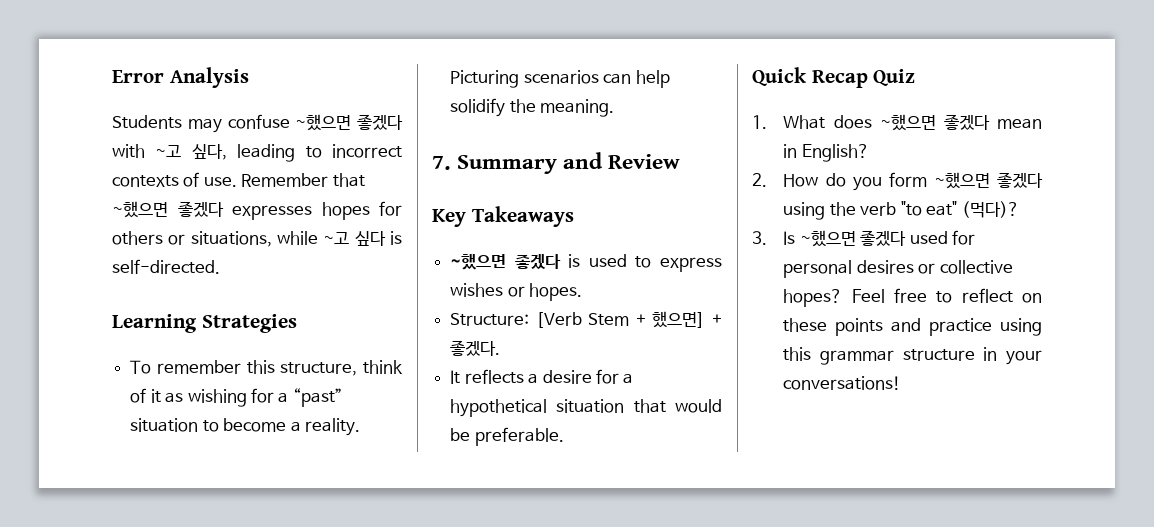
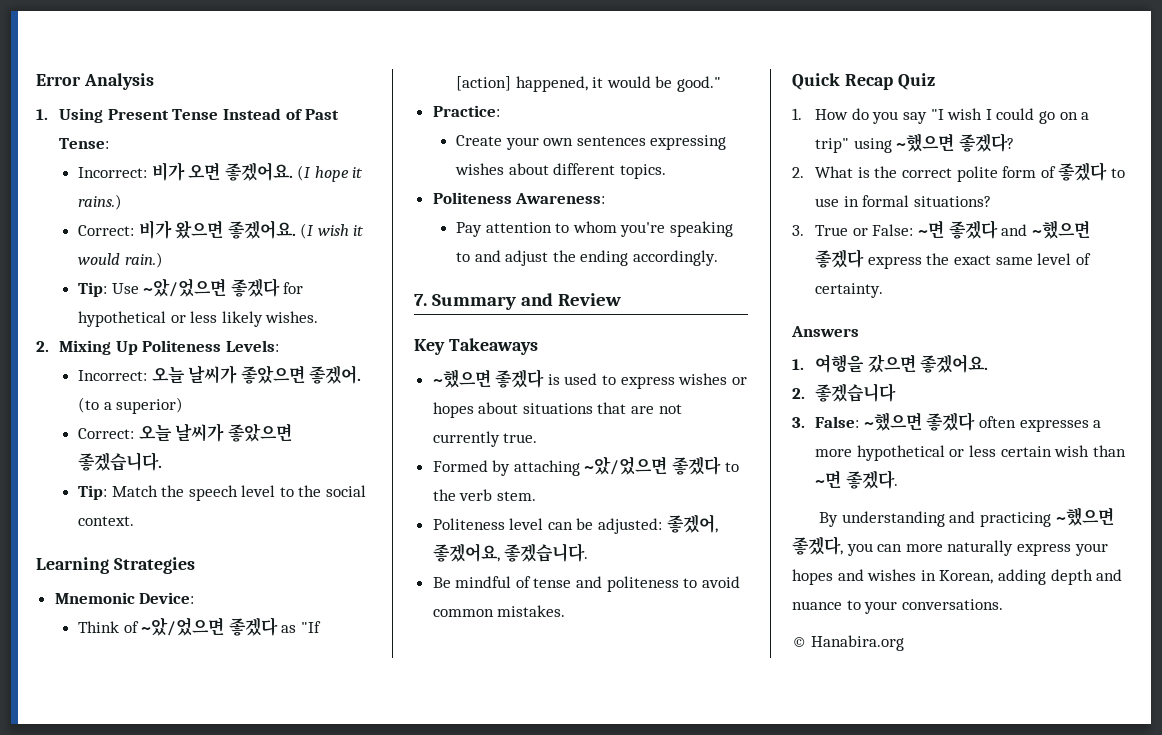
[112,114,403,133] [112,144,402,162] [112,172,365,187] [112,201,402,220] [112,231,402,247] [112,259,220,274] [112,314,297,333] [130,360,403,376] [130,388,343,407] [130,418,360,436] [450,70,670,88] [450,98,615,117] Students may confuse ~했으면 좋겠다 with ~고 싶다, leading to incorrect contexts of use. Remember that ~했으면 좋겠다 expresses hopes for others or situations, while ~고 싶다 is self-directed. // Learning Strategies // To remember this structure, think of it as wishing for a “past” situation to become a reality. Picturing scenarios can help solidify the meaning. -> [36,108,340,123] [59,138,110,149] [77,162,364,182] [77,194,122,210] [77,220,365,239] [77,252,163,268] [77,278,304,297] [77,311,319,327] [36,340,279,355] [77,365,362,384] [77,397,184,414] [77,423,292,442] [77,452,162,471] [77,485,367,501] [77,516,134,526] [36,557,195,574] [54,592,195,604] [77,617,321,636] [455,76,721,92] [432,105,500,117] [455,135,727,150] [454,163,666,179] [432,192,606,204] [455,221,733,237] [455,250,718,266] 1. Using Present Tense Instead of Past Tense: // Incorrect: 비가 오면 좋겠어요. (I hope it rains.) // Correct: 비가 왔으면 좋겠어요. (I wish it would rain.) // Tip: Use ~았/었으면 좋겠다 for hypothetical or less likely wishes. // 2. Mixing Up Politeness Levels: // Incorrect: 오늘 날씨가 좋았으면 좋겠어. (to a superior) // Correct: 오늘 날씨가 좋았으면 좋겠습니다. // Tip: Match the speech level to the social context. // Learning Strategies // Mnemonic Device: // Think of ~았/었으면 좋겠다 as "If [action] happened, it would be good." // Practice: // Create your own sentences expressing wishes about different topics. // Politeness Awareness: // Pay attention to whom you're speaking to and adjust the ending accordingly.
[529,283,583,301] [450,311,722,328] [450,340,501,356] [450,369,634,384] [450,399,722,417] [450,427,564,446] [752,67,916,88] [752,114,1043,131] [783,144,869,162] [752,172,1043,191] [783,201,1019,220] [752,230,976,247] [783,260,1013,278] [783,288,1042,307] [783,318,1042,336] [783,347,1042,365] [783,376,902,390] hopes. // Structure: [Verb Stem + 했으면] + 좋겠다. // It reflects a desire for a hypothetical situation that would be preferable. // Quick Recap Quiz // 1. What does ~했으면 좋겠다 mean in English? // 2. How do you form ~했으면 좋겠다 using the verb "to eat" (먹다)? // 3. Is ~했으면 좋겠다 used for personal desires or collective hopes? Feel free to reflect on these points and practice using this grammar structure in your conversations! -> [432,402,682,418] [432,431,538,447] [432,456,739,476] [432,489,536,501] [432,514,718,534] [432,543,589,562] [432,576,740,592] [432,605,566,617] [792,73,935,90] [792,108,1090,124] [815,133,1014,153] [792,162,1125,182] [815,195,991,207] [792,220,1090,239] [815,249,1091,269] [815,283,884,298] [791,326,859,337] [792,354,989,373] [792,383,897,402] [792,412,1102,432] [815,445,1126,461] [815,470,898,489] [819,507,1114,527] [792,536,1108,556] [792,569,1123,585] [792,599,1003,614] [792,635,904,651] hopes about situations that are not currently true. // Formed by attaching ~았/었으면 좋겠다 to the verb stem. // Politeness level can be adjusted: 좋겠어, 좋겠어요, 좋겠습니다. // Be mindful of tense and politeness to avoid common mistakes. // Quick Recap Quiz // 1. How do you say "I wish I could go on a trip" using ~했으면 좋겠다? // 2. What is the correct polite form of 좋겠다 to use in formal situations? // 3. True or False: ~면 좋겠다 and ~했으면 좋겠다 express the exact same level of certainty. // Answers // 1. 여행을 갔으면 좋겠어요. // 2. 좋겠습니다 // 3. False: ~했으면 좋겠다 often expresses a more hypothetical or less certain wish than ~면 좋겠다. // By understanding and practicing ~했으면 좋겠다, you can more naturally express your hopes and wishes in Korean, adding depth and nuance to your conversations. // © Hanabira.org

